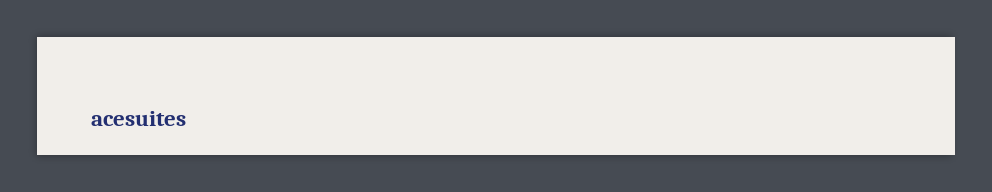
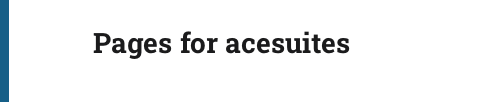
(91, 118) none -> [93,31,218,59] Pages for

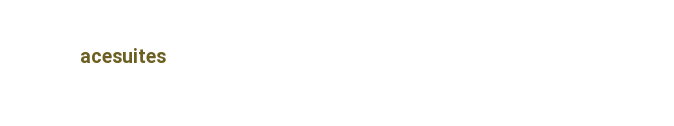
[93,31,218,59] Pages for -> (80, 55) none

